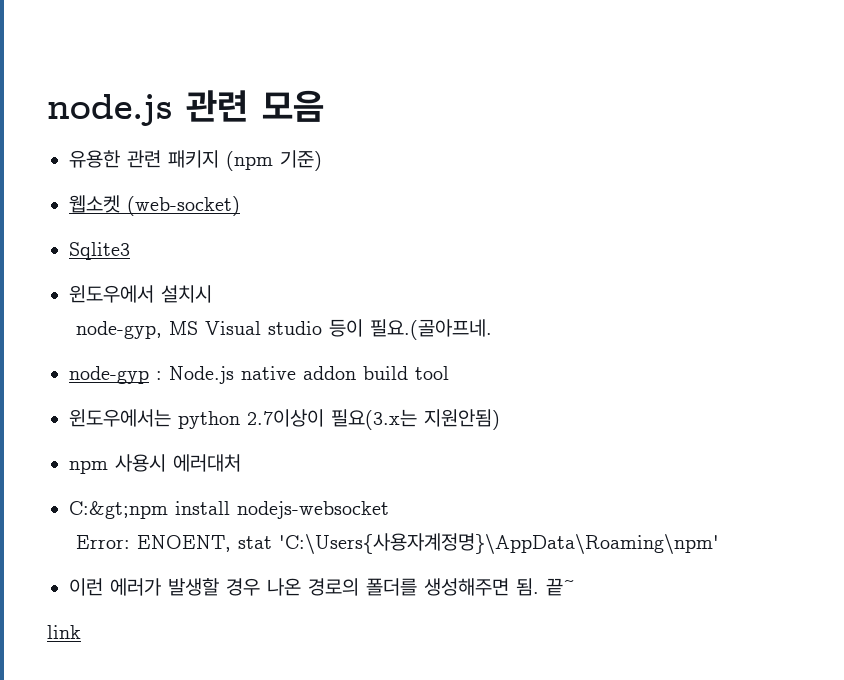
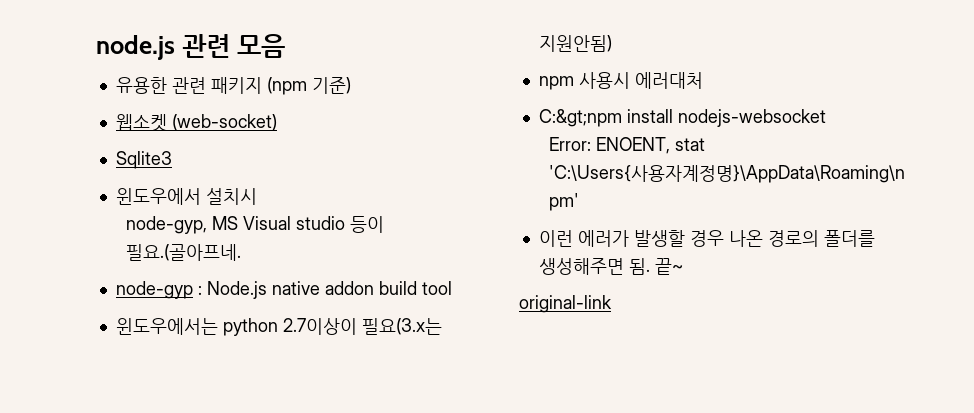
[47,625,81,639] link -> [519,295,612,313] original-link

